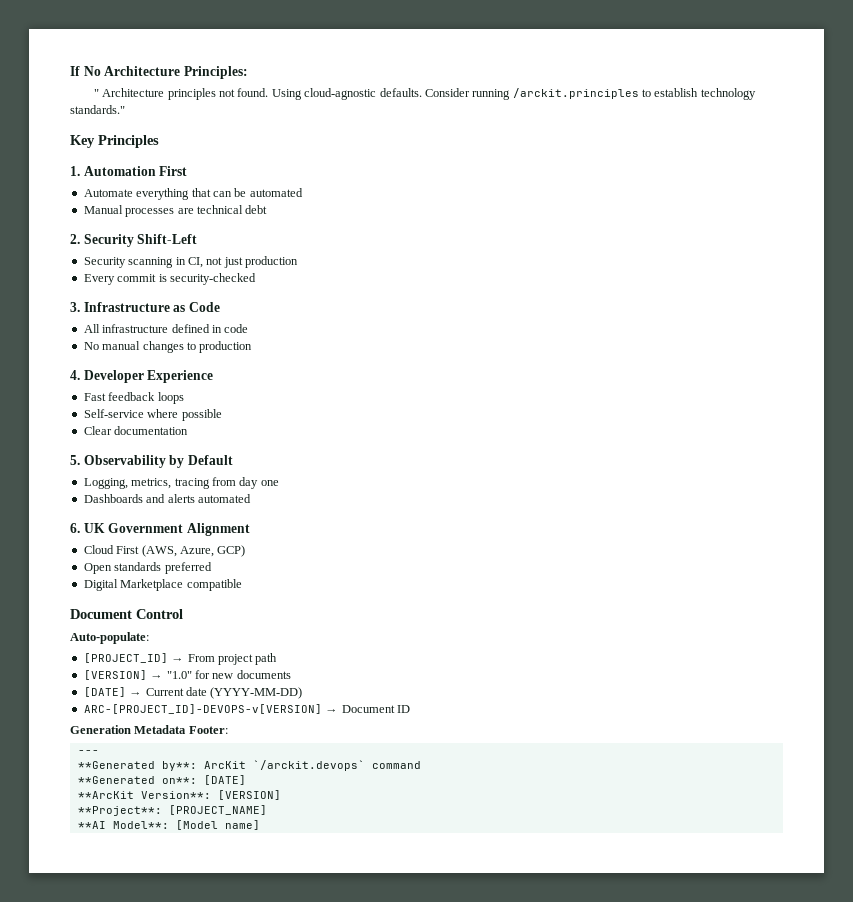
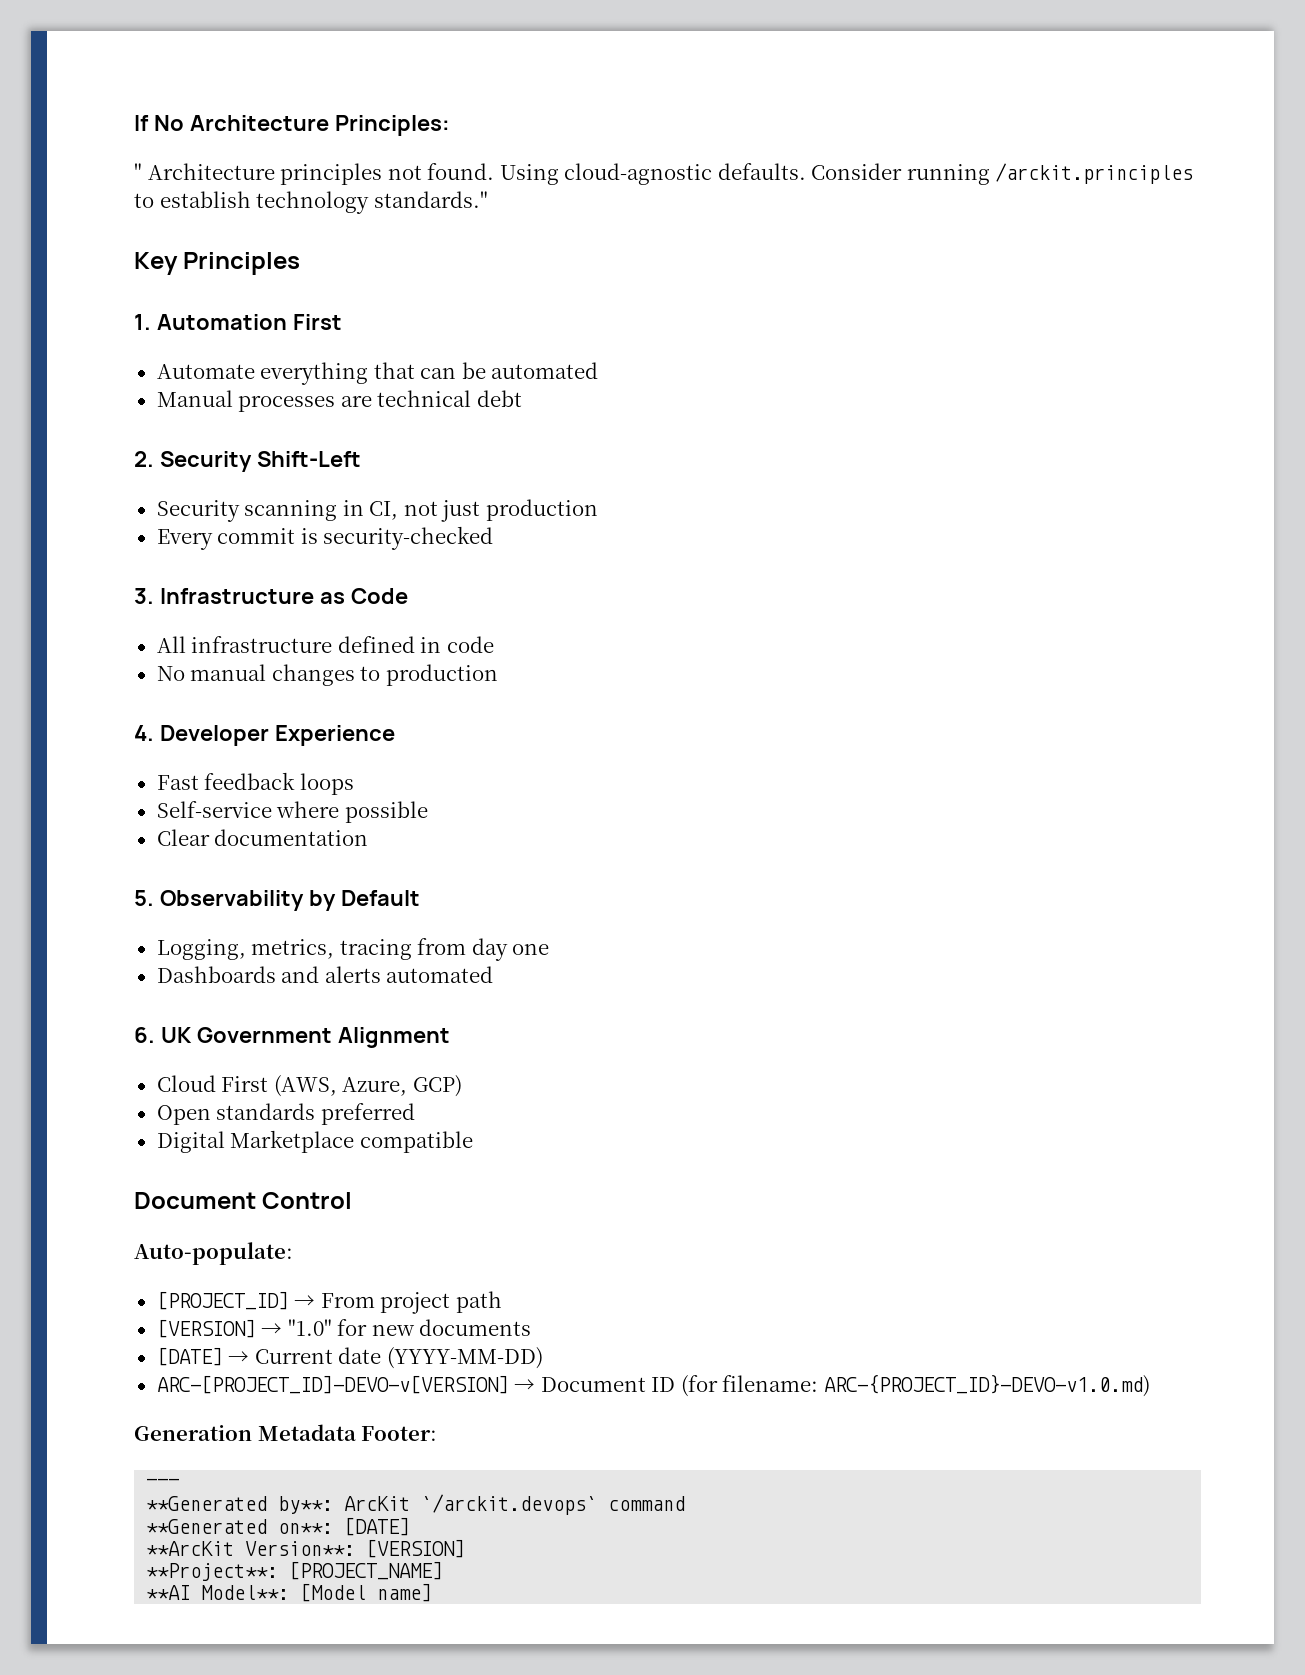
[83,704,322,714] ARC-[PROJECT_ID]-DEVOPS-v[VERSION] -> [156,1375,509,1394] ARC-[PROJECT_ID]-DEVO-v[VERSION]
(410, 709) none -> [680,1374,1150,1397] (for filename: ARC-{PROJECT_ID}-DEVO-v1.0.md)

